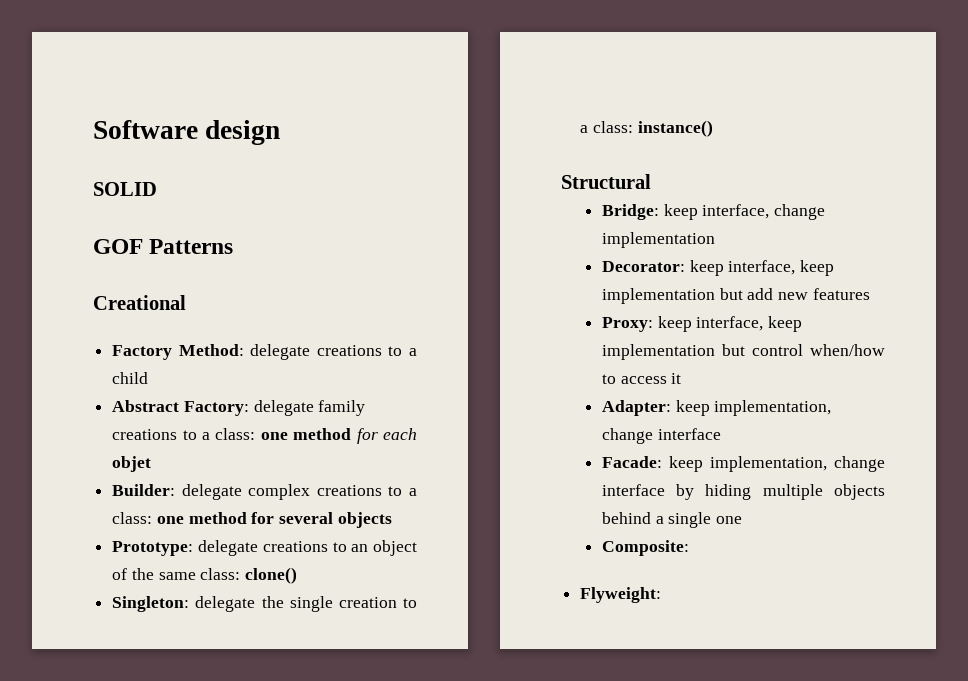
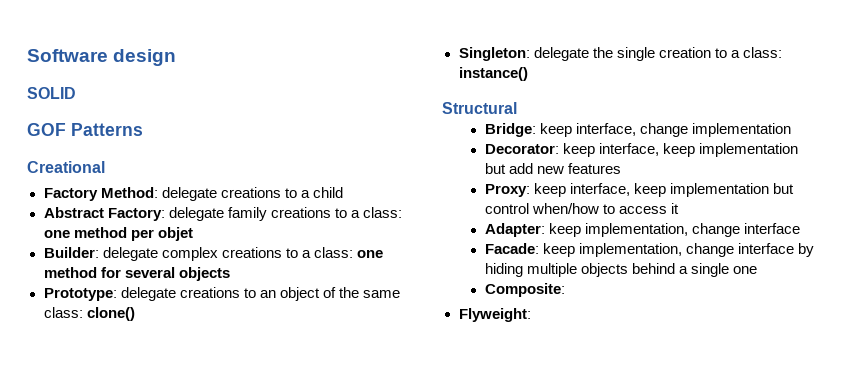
[356,428,417,444] for each -> [130,229,154,241] per

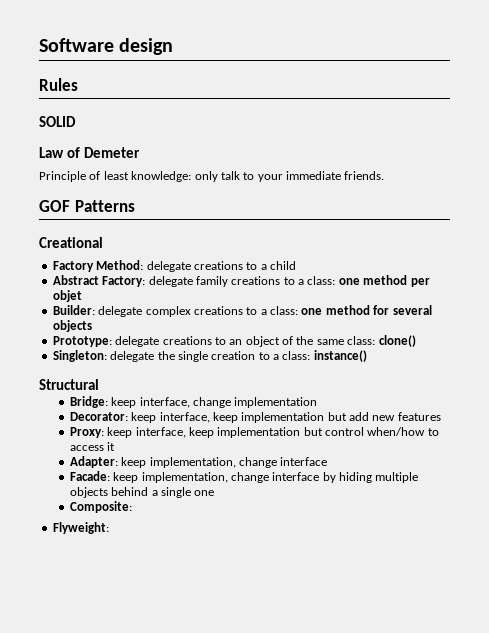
(177, 57) none -> [39,78,78,91] // Rules
(76, 93) none -> [39,147,140,158] [39,171,385,182] // Law of Demeter // Principle of least knowledge: only talk to your immediate friends.

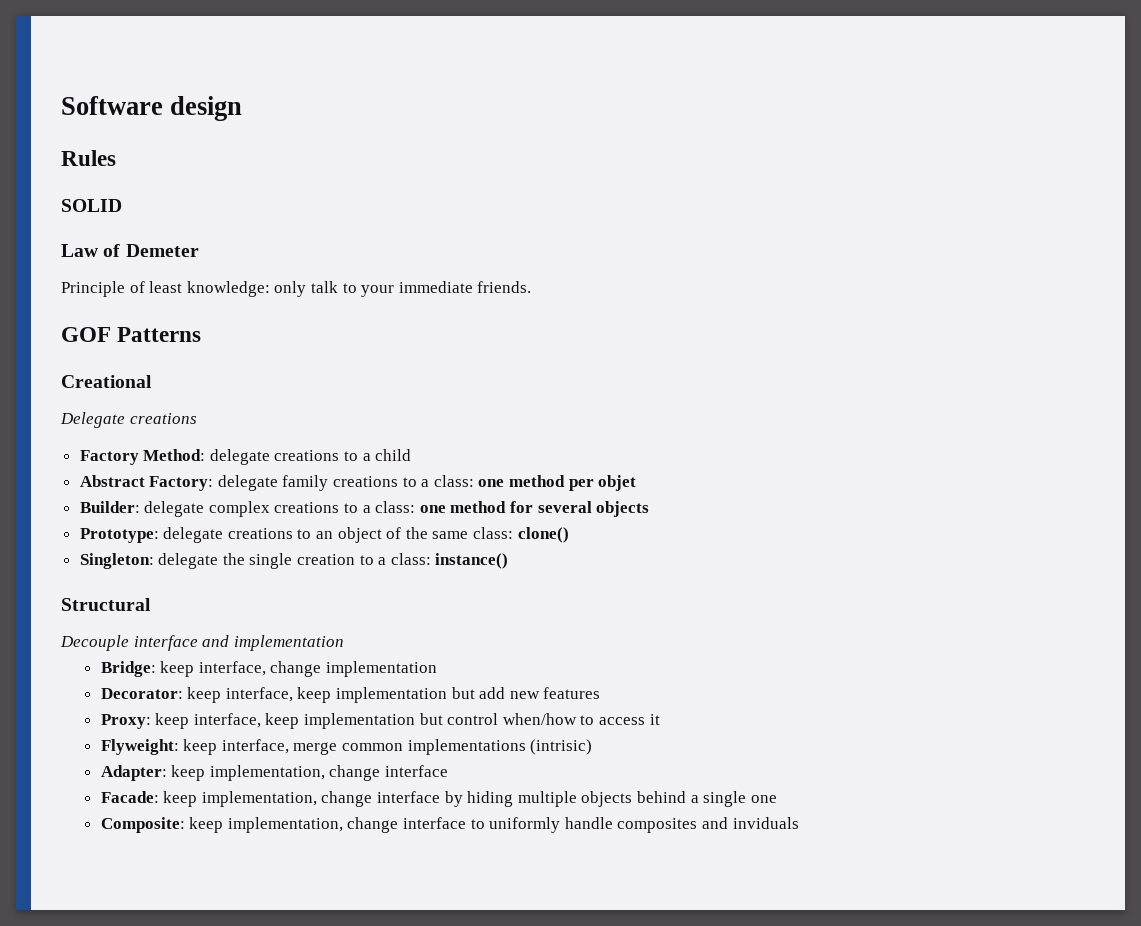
(103, 242) none -> [60,412,197,428] // Delegate creations
(99, 384) none -> [60,635,344,651] // Decouple interface and implementation
(116, 446) none -> [100,739,593,755] // Flyweight: keep interface, merge common implementations (intrisic)
[52,522,109,534] // Flyweight: -> [189,817,799,833] keep implementation, change interface to uniformly handle composites and inviduals

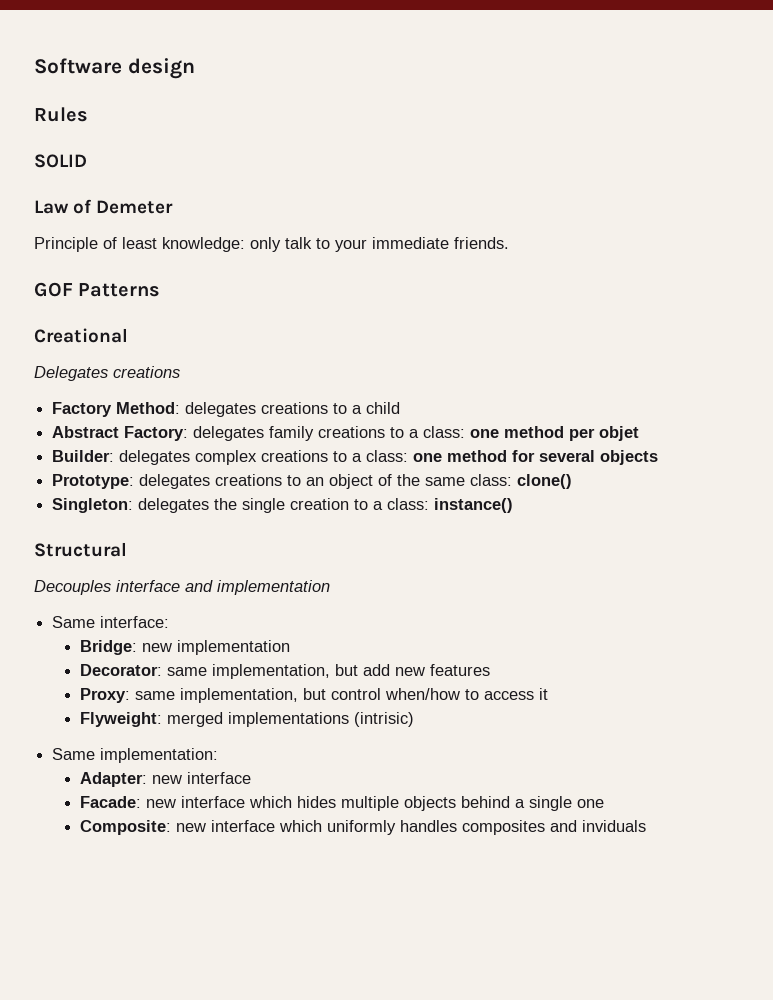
[60,412,125,428] Delegate -> [34,366,108,381] Delegates
[209,449,270,465] delegate -> [185,402,257,417] delegates
[217,475,278,491] delegate -> [193,426,265,441] delegates
[144,501,205,517] delegate -> [119,450,191,465] delegates
[163,527,224,543] delegate -> [139,474,211,489] delegates
[158,553,219,569] delegate -> [138,498,210,513] delegates
[60,635,129,651] Decouple -> [34,580,111,595] Decouples
(344, 643) none -> [52,616,170,628] // Same interface:
[160,661,322,677] keep interface, change -> [141,643,172,652] new
[187,687,448,703] keep interface, keep implementation -> [166,664,330,679] same implementation,
[155,713,416,729] keep interface, keep implementation -> [134,688,298,703] same implementation,
[183,739,404,755] keep interface, merge common -> [166,712,223,727] merged
(593, 747) none -> [52,748,219,763] // Same implementation:
[171,765,381,781] keep implementation, change -> [151,775,182,784] new
[163,791,514,807] keep implementation, change interface by hiding -> [145,796,336,808] new interface which hides
[189,817,613,833] keep implementation, change interface to uniformly handle -> [175,820,457,835] new interface which uniformly handles

